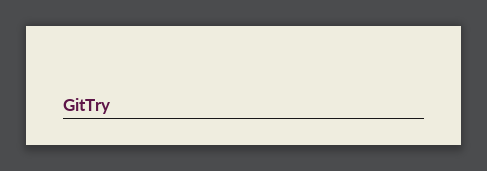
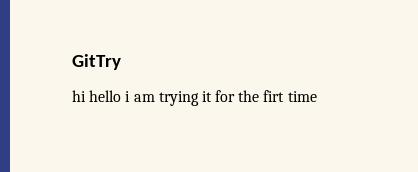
(110, 106) none -> [72,90,317,106] // hi hello i am trying it for the firt time

